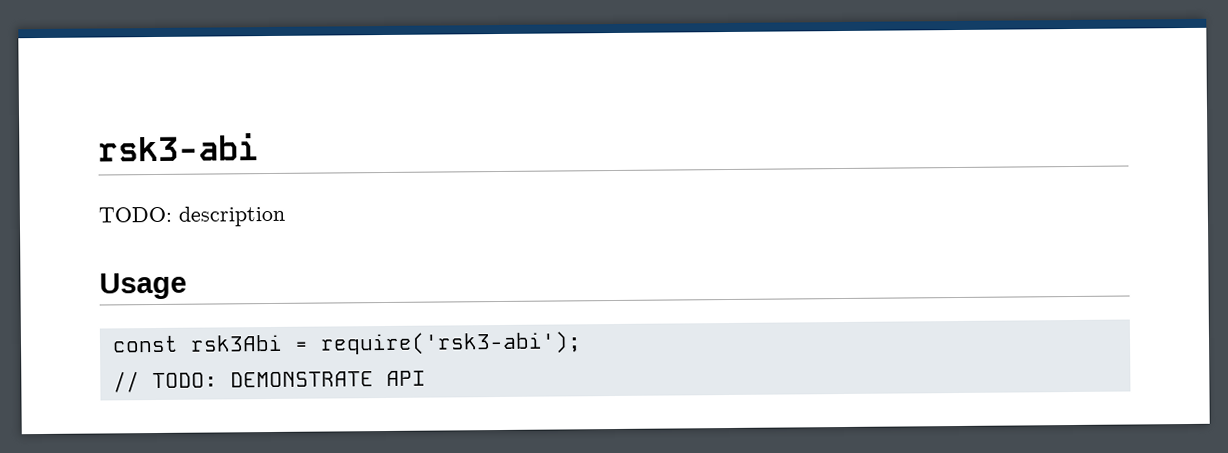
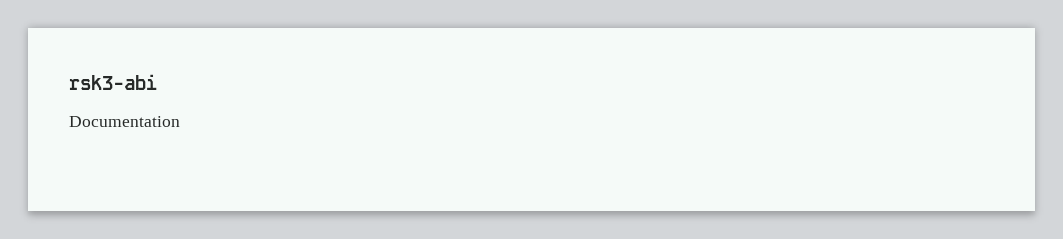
[98,205,285,227] [99,272,187,300] [111,331,582,356] [112,370,426,393] TODO: description // Usage // const rsk3Abi = require('rsk3-abi'); // // TODO: DEMONSTRATE API -> [69,116,180,127] Documentation

